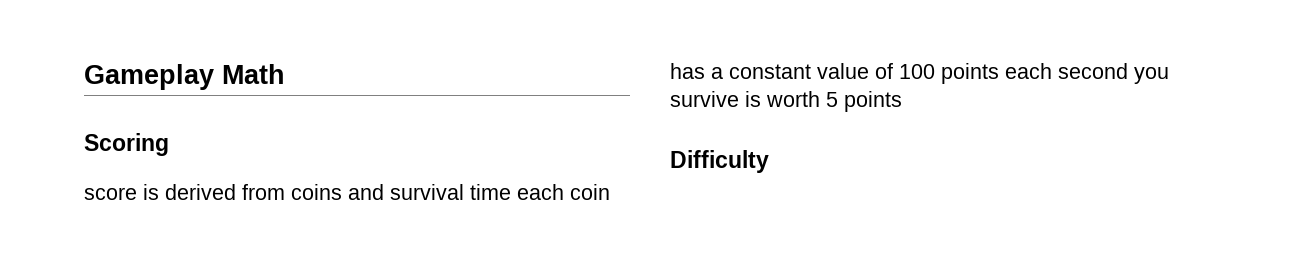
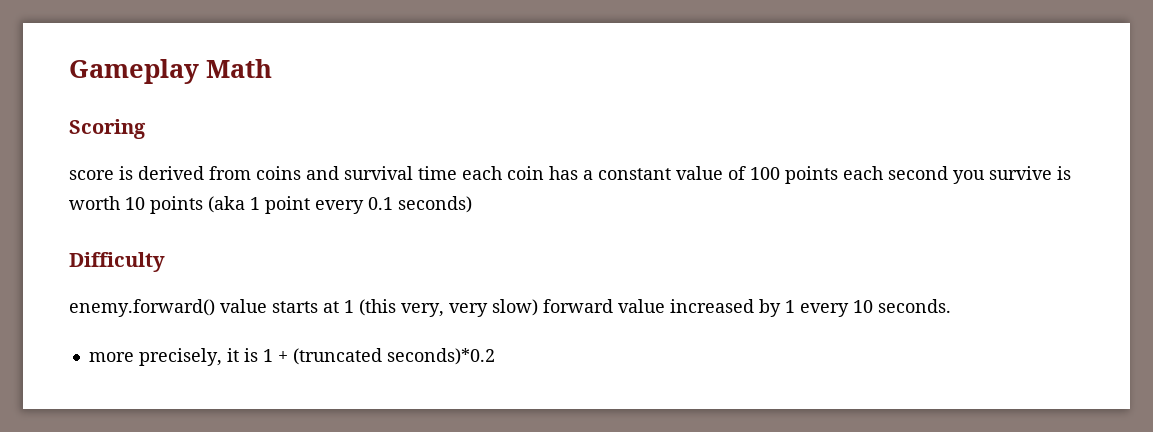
[826,91,902,112] [670,150,769,173] 5 points // Difficulty -> [125,196,472,214] [69,252,165,272] [69,299,951,317] [88,348,495,366] 10 points (aka 1 point every 0.1 seconds) // Difficulty // enemy.forward() value starts at 1 (this very, very slow) forward value increased by 1 every 10 seconds. // more precisely, it is 1 + (truncated seconds)*0.2

